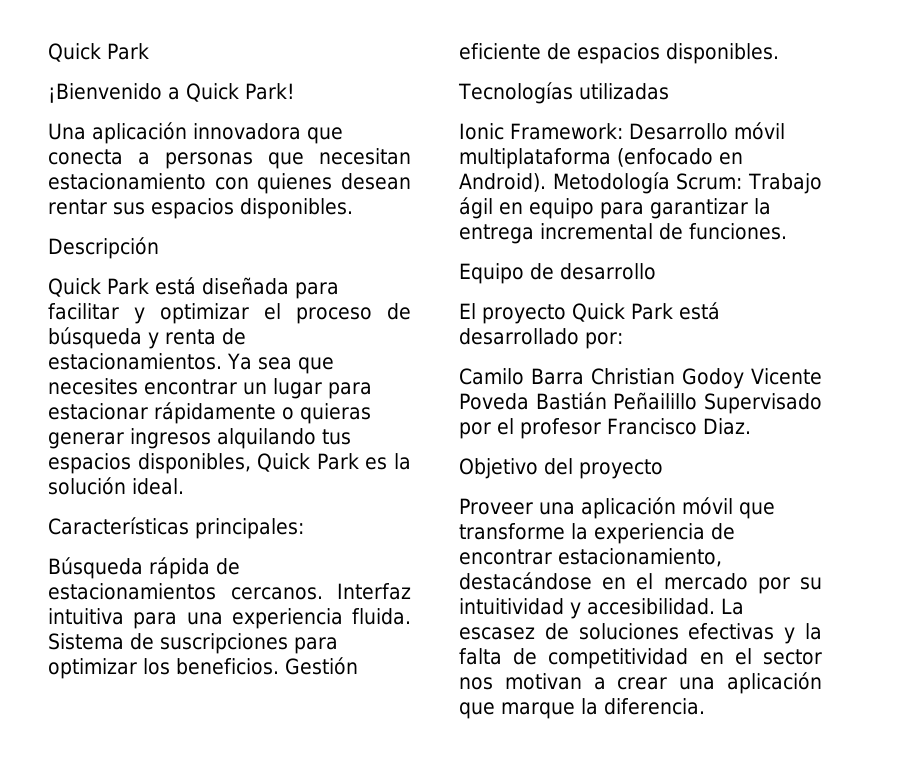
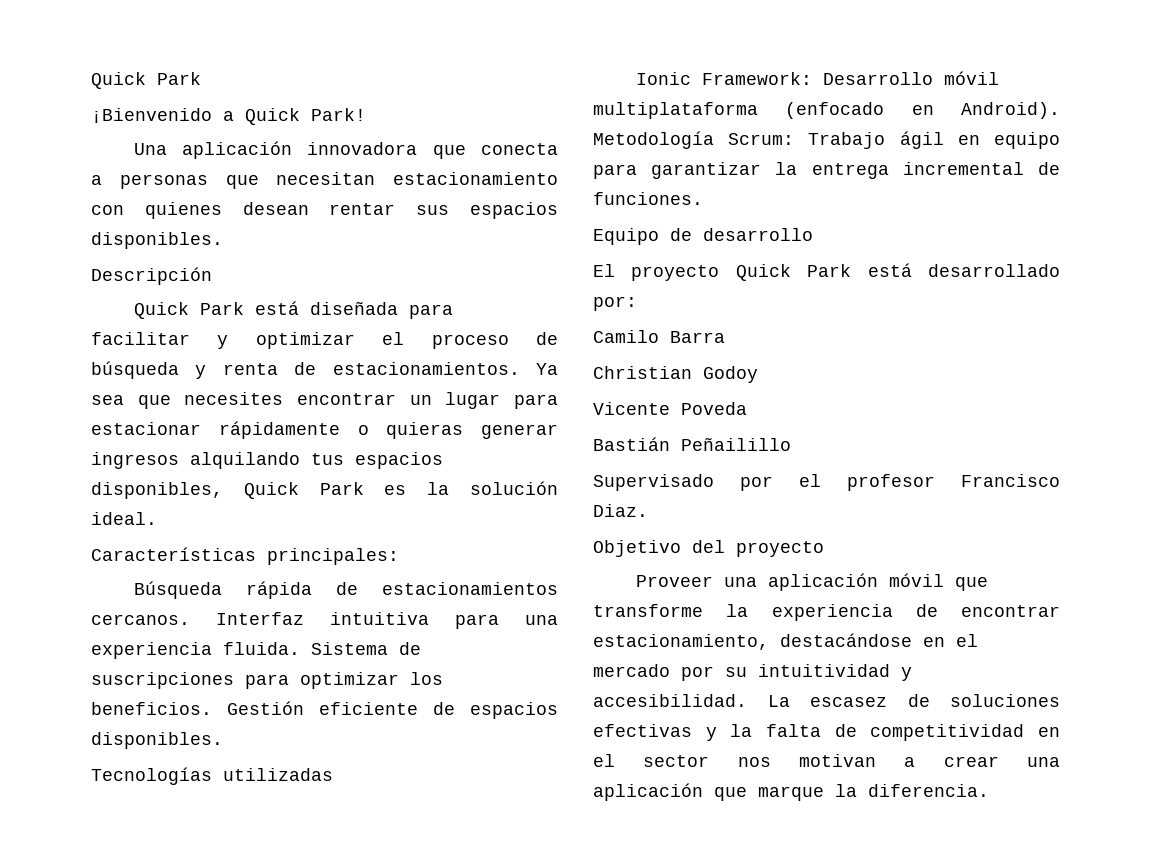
(584, 376) none -> (725, 337) //
(744, 378) none -> (758, 374) //
(529, 401) none -> (747, 408) //
(698, 401) none -> (791, 444) //

